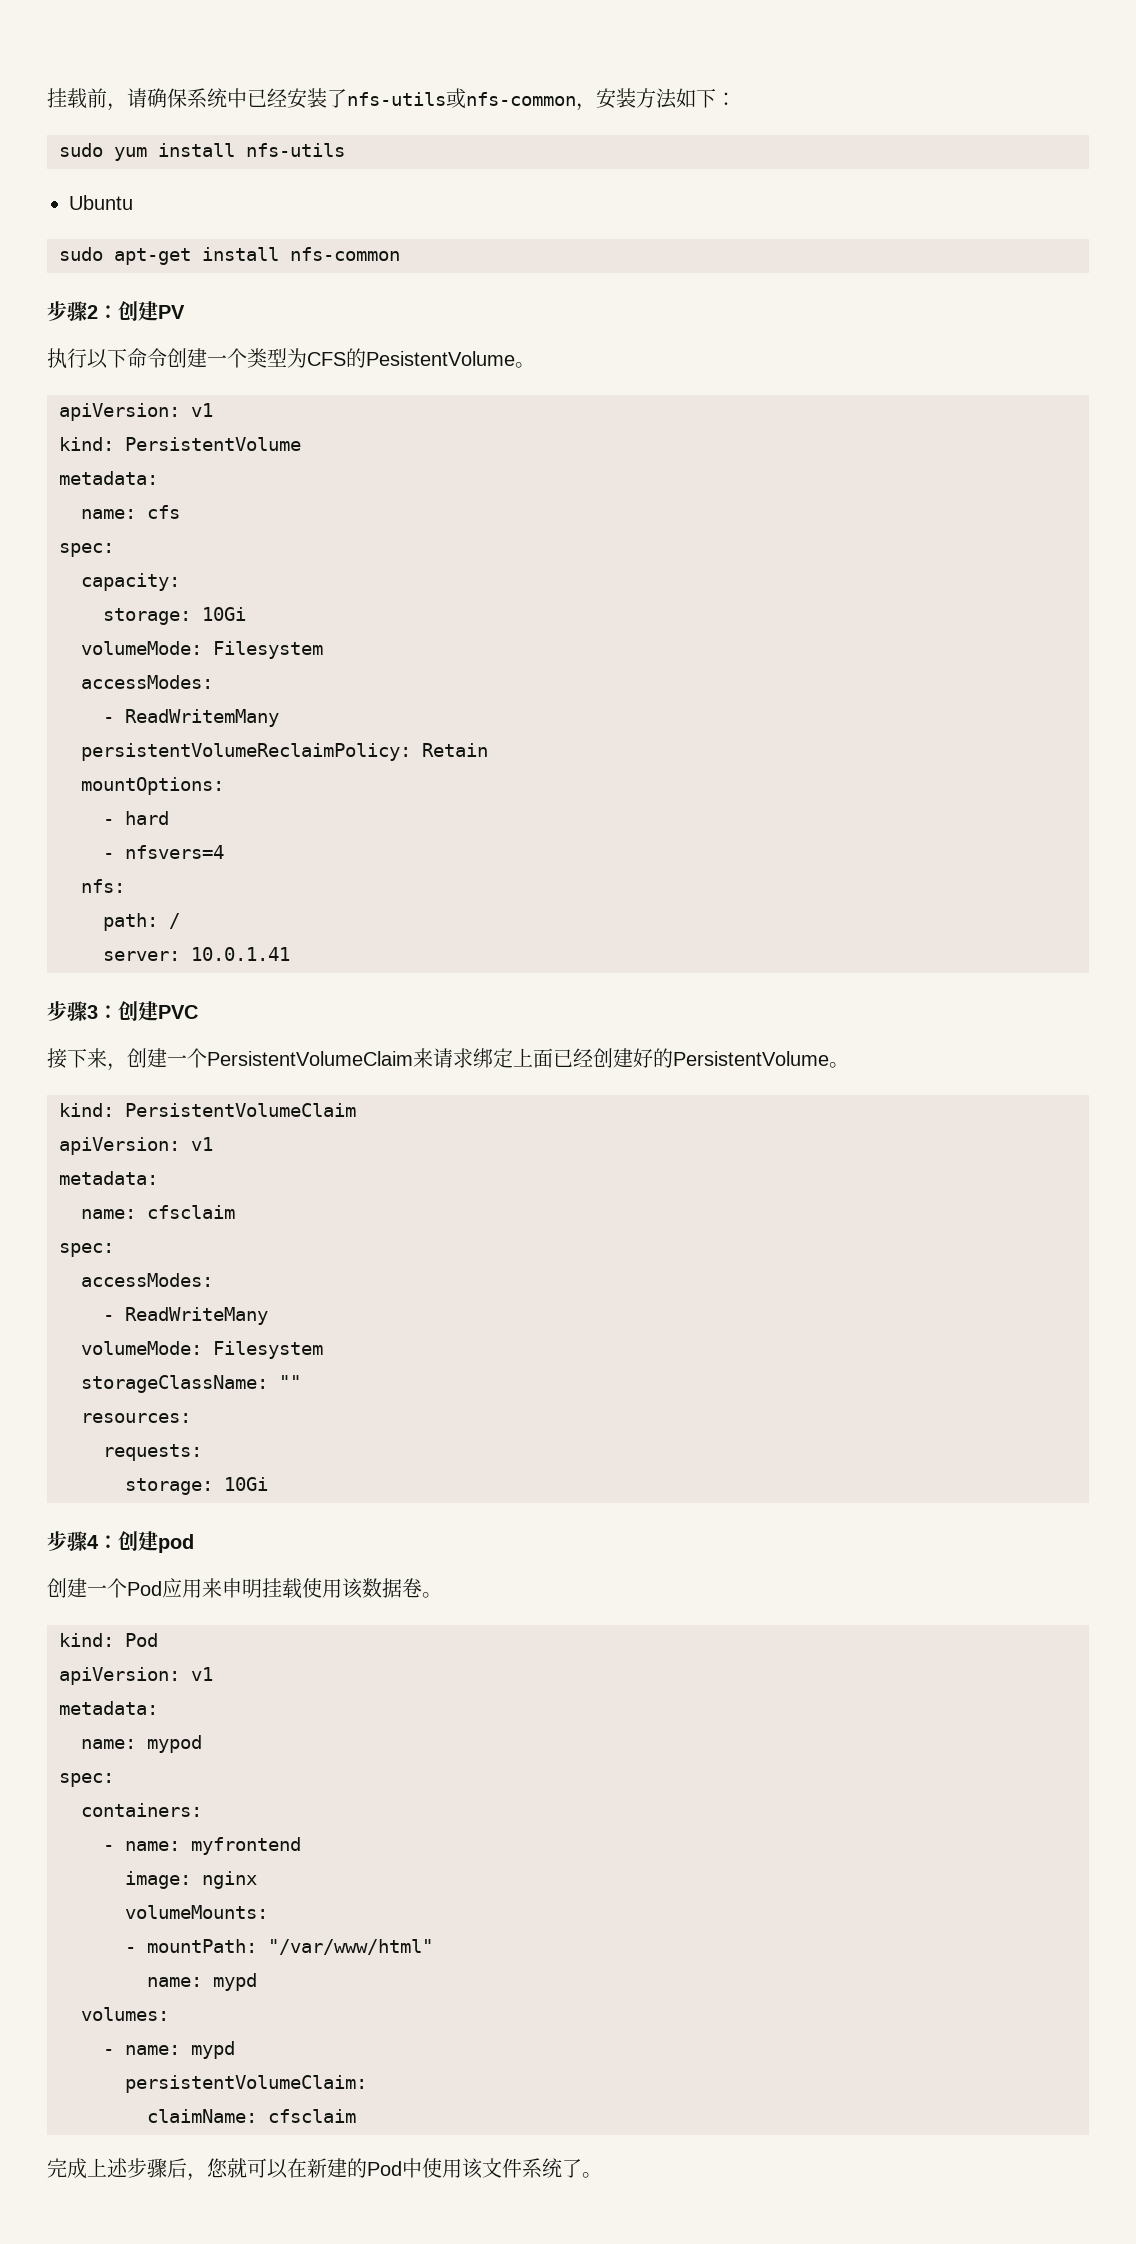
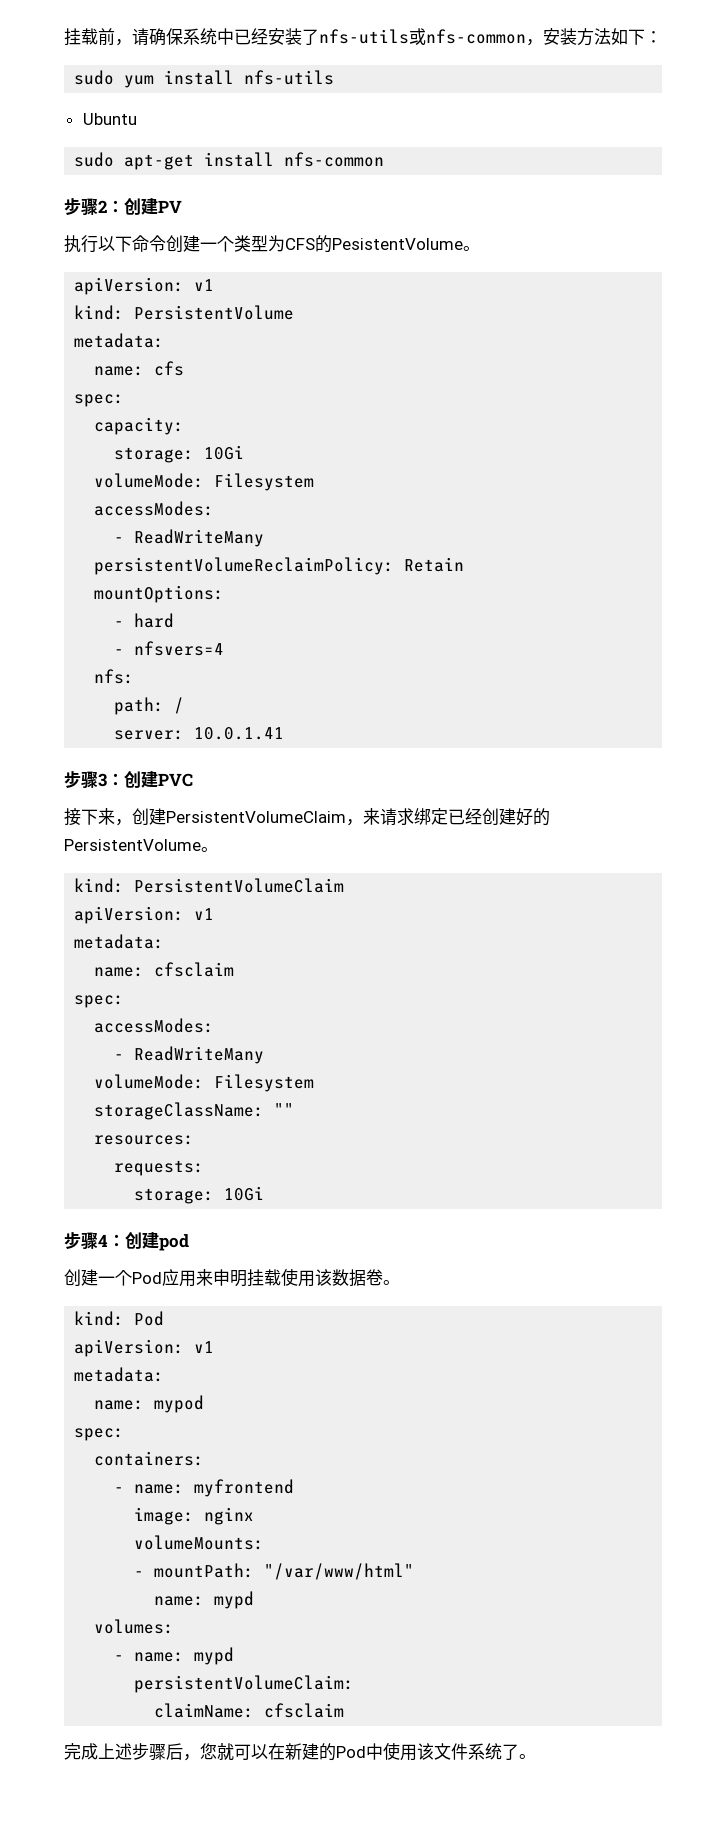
[125,709,279,727] ReadWritemMany -> [134,529,265,547] ReadWriteMany
[167,1048,413,1068] 一个PersistentVolumeClaim -> [166,811,363,826] PersistentVolumeClaim，
[513,1048,553,1068] 上面 -> (448, 816) none

